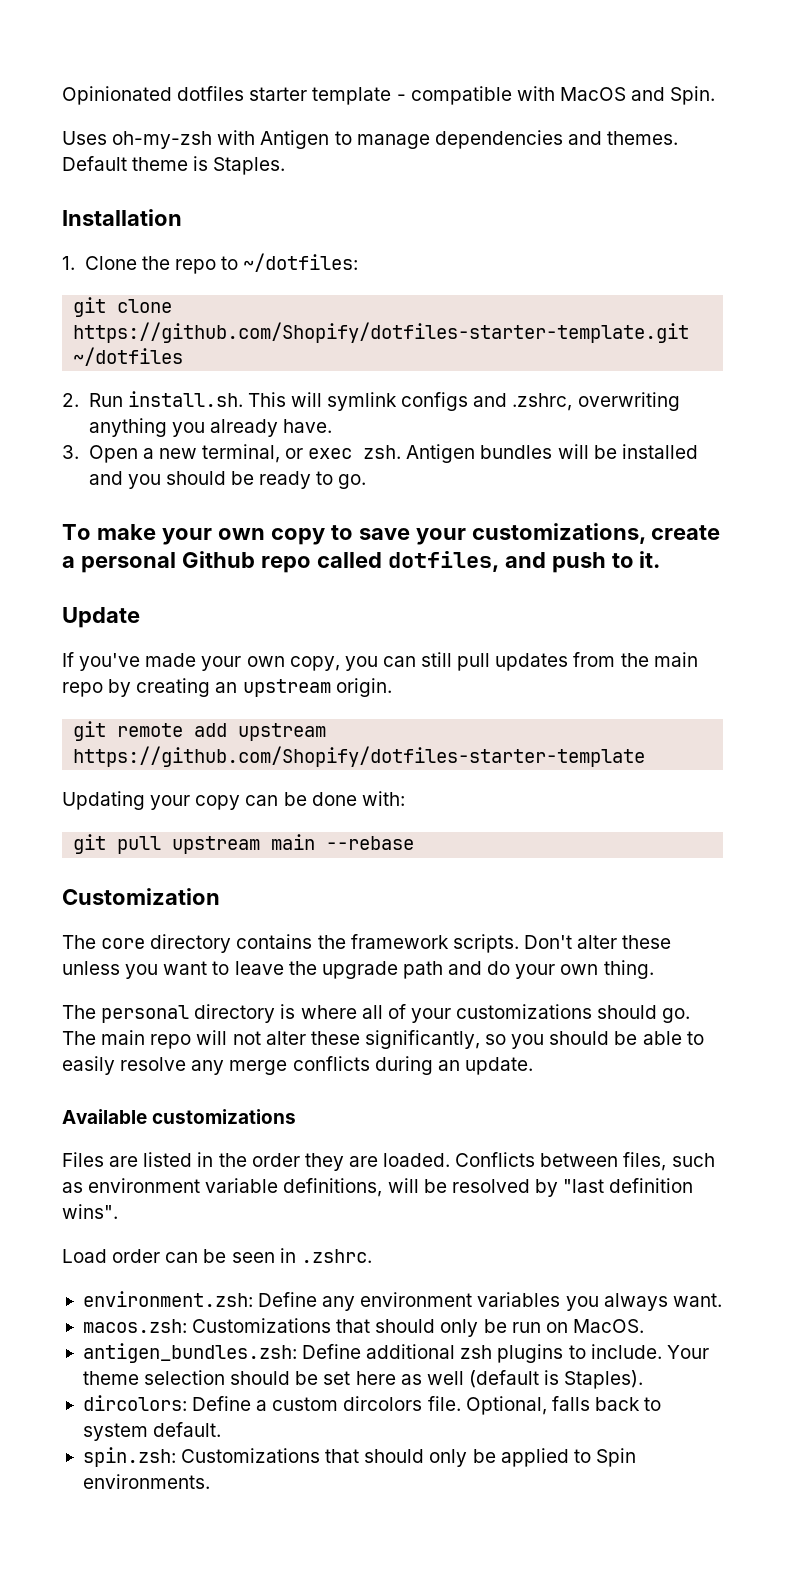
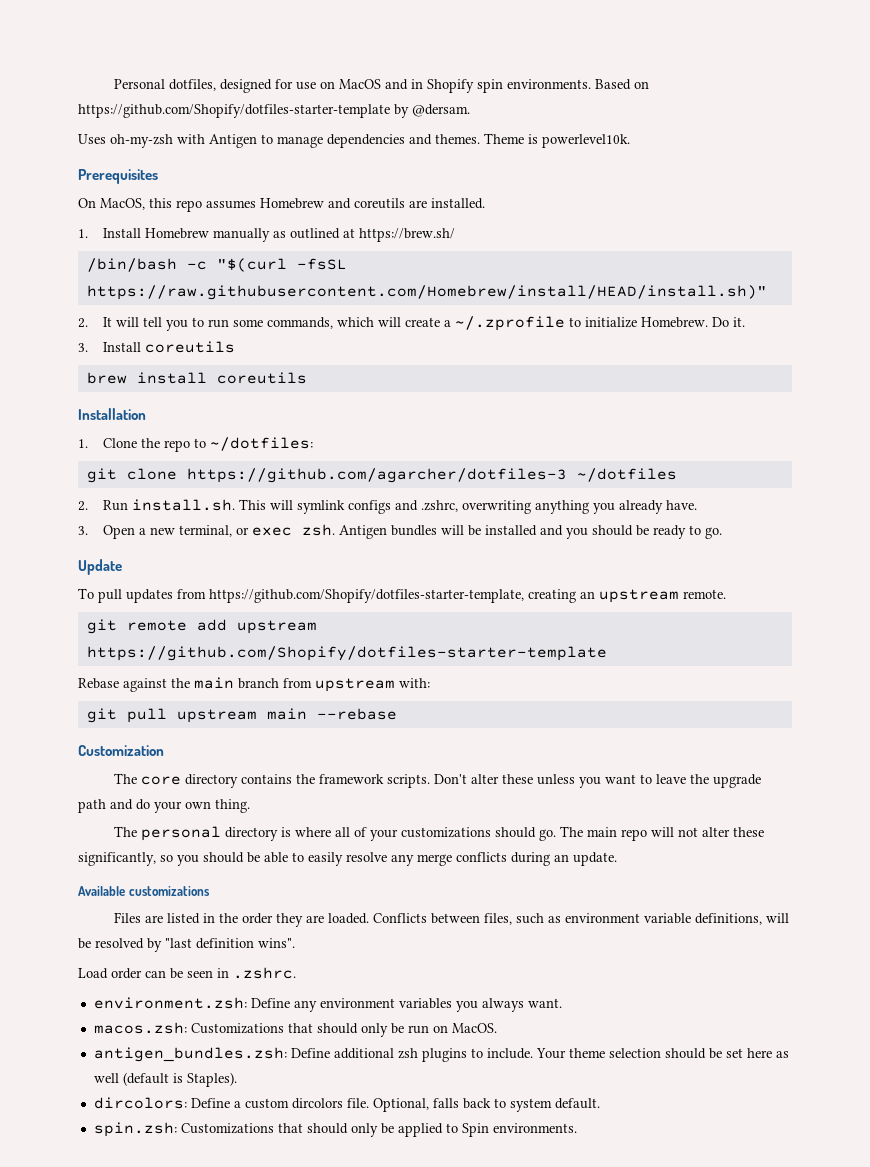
[62,86,716,105] Opinionated dotfiles starter template - compatible with MacOS and Spin. -> [114,79,650,93] [78,104,470,118] Personal dotfiles, designed for use on MacOS and in Shopify spin environments. Based on https://github.com/Shopify/dotfiles-starter-template by @dersam.
[62,156,286,175] Default theme is Staples. -> [484,133,630,148] [78,169,158,184] [78,198,485,212] [78,228,455,242] [86,258,347,272] [86,285,767,300] [78,316,745,331] [78,341,235,353] [86,372,307,384] Theme is powerlevel10k. // Prerequisites // On MacOS, this repo assumes Homebrew and coreutils are installed. // 1. Install Homebrew manually as outlined at https://brew.sh/ // /bin/bash -c "$(curl -fsSL https://raw.githubusercontent.com/Homebrew/install/HEAD/install.sh)" // 2. It will tell you to run some commands, which will create a ~/.zprofile to initialize Homebrew. Do it. // 3. Install coreutils // brew install coreutils
[73,322,690,343] https://github.com/Shopify/dotfiles-starter-template.git -> [186,468,567,483] https://github.com/agarcher/dotfiles-3
[62,523,721,545] [62,551,661,573] [62,607,140,628] [62,652,698,671] [62,679,132,697] To make your own copy to save your customizations, create a personal Github repo called dotfiles, and push to it. // Update // If you've made your own copy, you can still pull updates from the main repo by -> [78,559,122,575] [78,588,524,603] Update // To pull updates from https://github.com/Shopify/dotfiles-starter-template,
[335,678,392,697] origin. -> [683,589,726,599] remote.
[62,791,357,810] Updating your copy can be done -> [78,677,395,692] Rebase against the main branch from upstream

